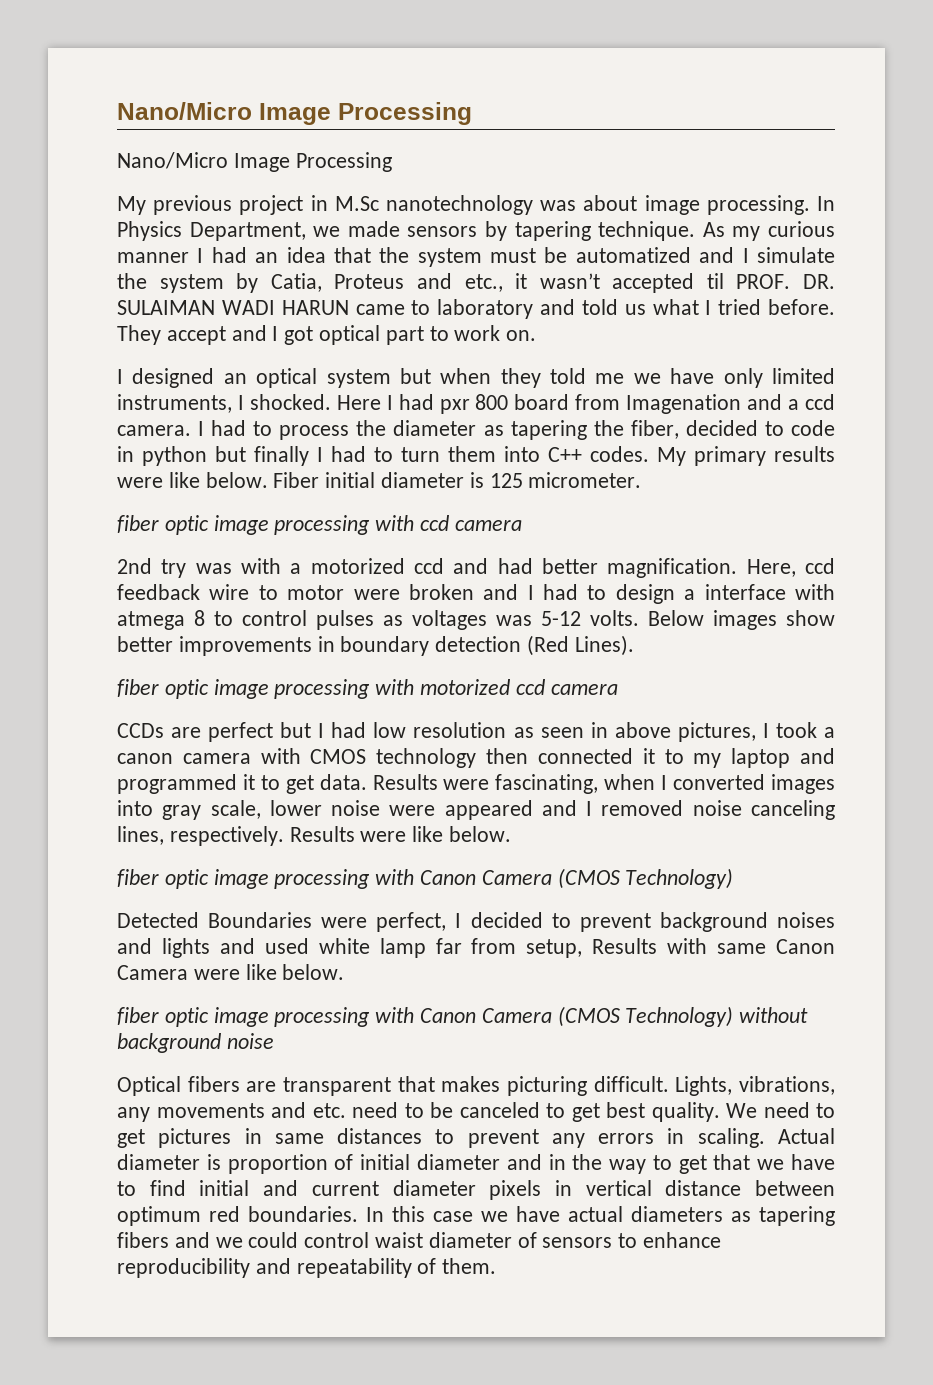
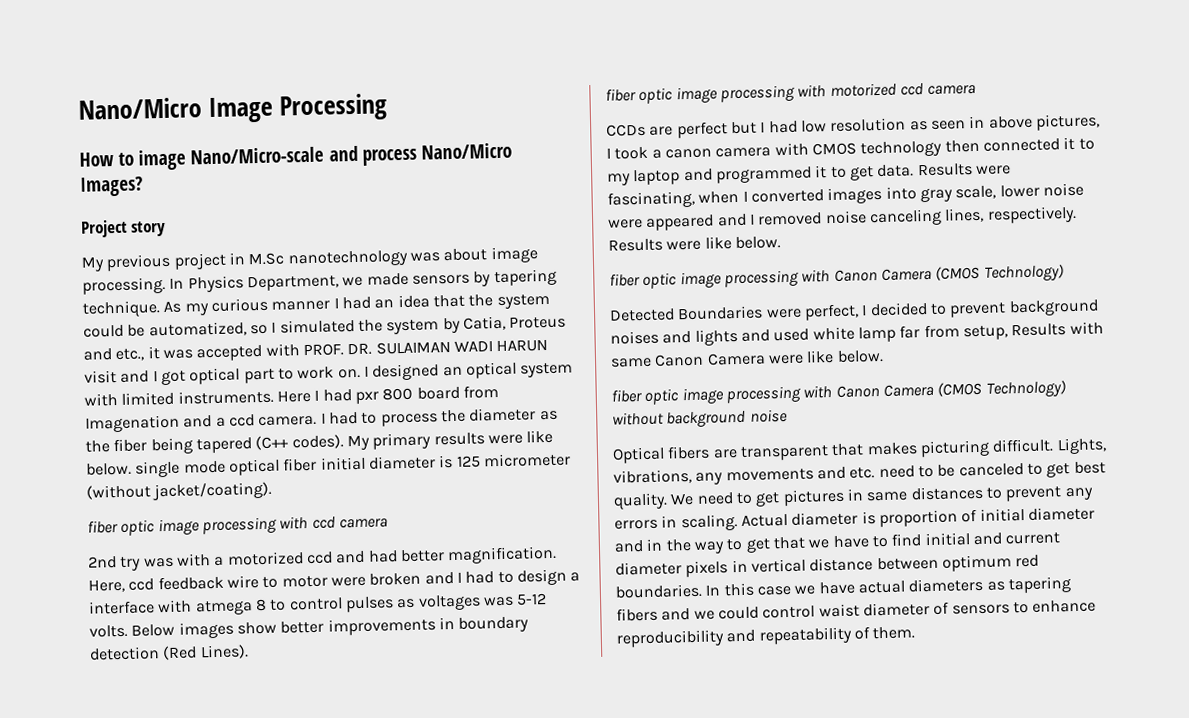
[117,102,472,125] [117,152,392,172] Nano/Micro Image Processing // Nano/Micro Image Processing -> [78,93,387,124] [79,142,512,171] [80,176,143,197] [80,219,167,238] Nano/Micro Image Processing // How to image Nano/Micro-scale and process Nano/Micro Images? // Project story
[490,247,835,263] must be automatized and I simulate -> [83,319,355,338] could be automatized, so I simulated
[539,273,724,293] wasn’t accepted til -> [162,343,300,362] was accepted with
[355,299,835,319] [117,325,226,345] came to laboratory and told us what I tried before. They accept -> [84,370,117,384] visit
(537, 335) // -> (361, 373) none
[399,368,835,388] [117,394,331,413] but when they told me we have only limited instruments, I shocked. -> [84,389,274,407] with limited instruments.
[510,420,836,440] [117,446,649,466] tapering the fiber, decided to code in python but finally I had to turn them into C++ codes. -> [85,434,344,455] the fiber being tapered (C++ codes).
[273,472,320,488] Fiber -> [135,457,318,478] single mode optical fiber
[528,472,642,488] micrometer. -> [482,452,571,468] [86,481,273,501] micrometer (without jacket/coating).

